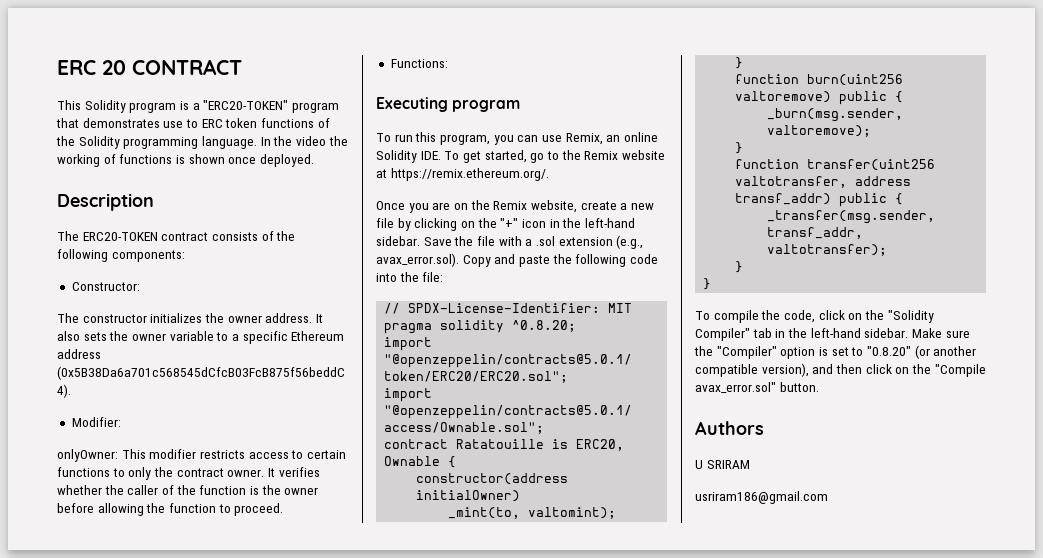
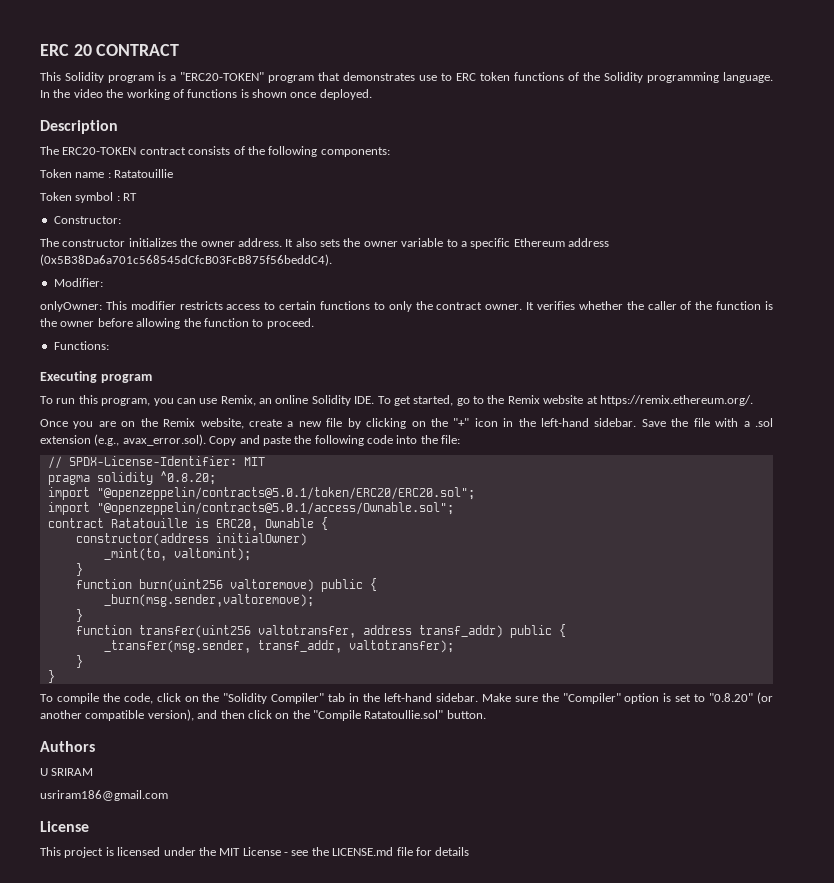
(185, 256) none -> [40,169,174,178] [40,192,138,203] // Token name : Ratatouillie // Token symbol : RT
[695,382,776,393] avax_error.sol" -> [364,710,444,719] Ratatoullie.sol"
(828, 497) none -> [40,821,89,832] [40,847,470,858] // License // This project is licensed under the MIT License - see the LICENSE.md file for details

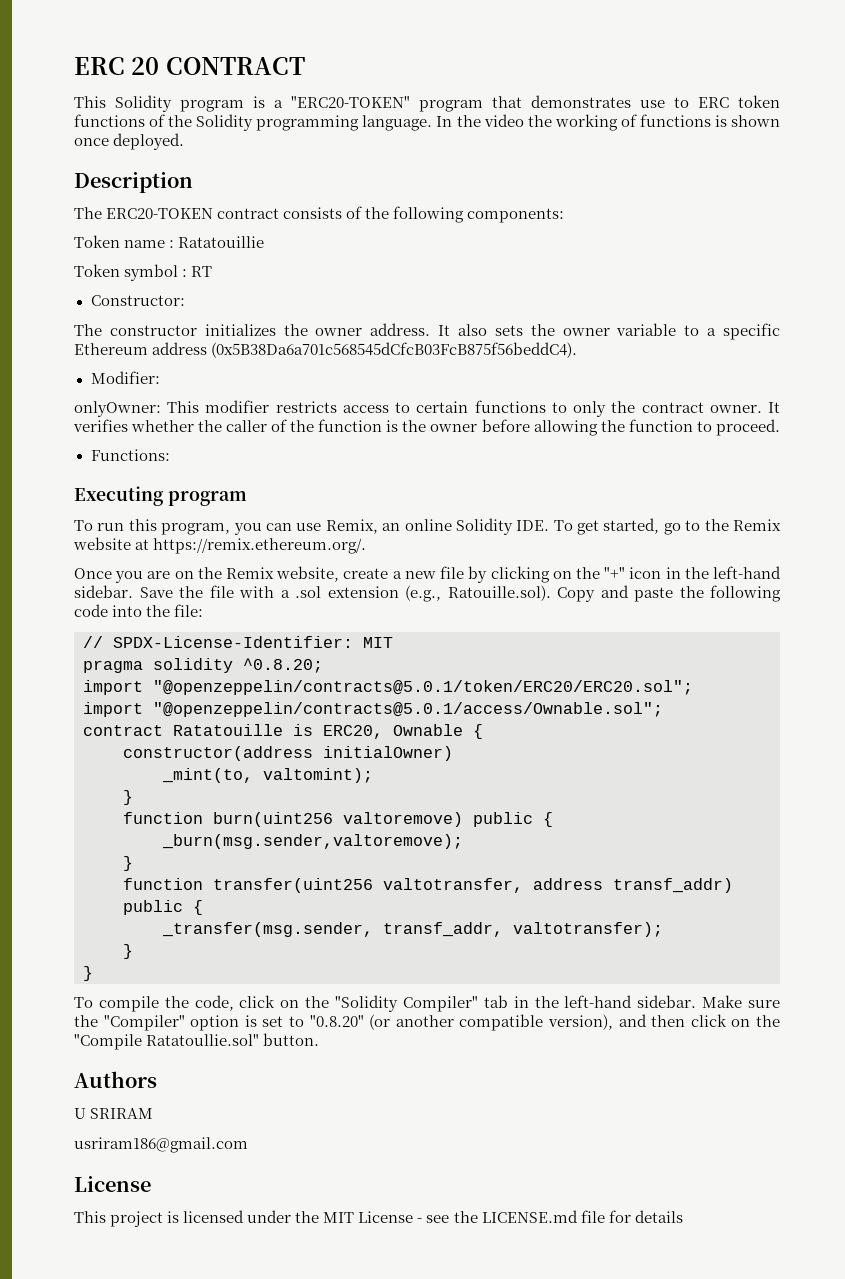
[122,434,206,446] avax_error.sol). -> [447,585,551,601] Ratouille.sol).

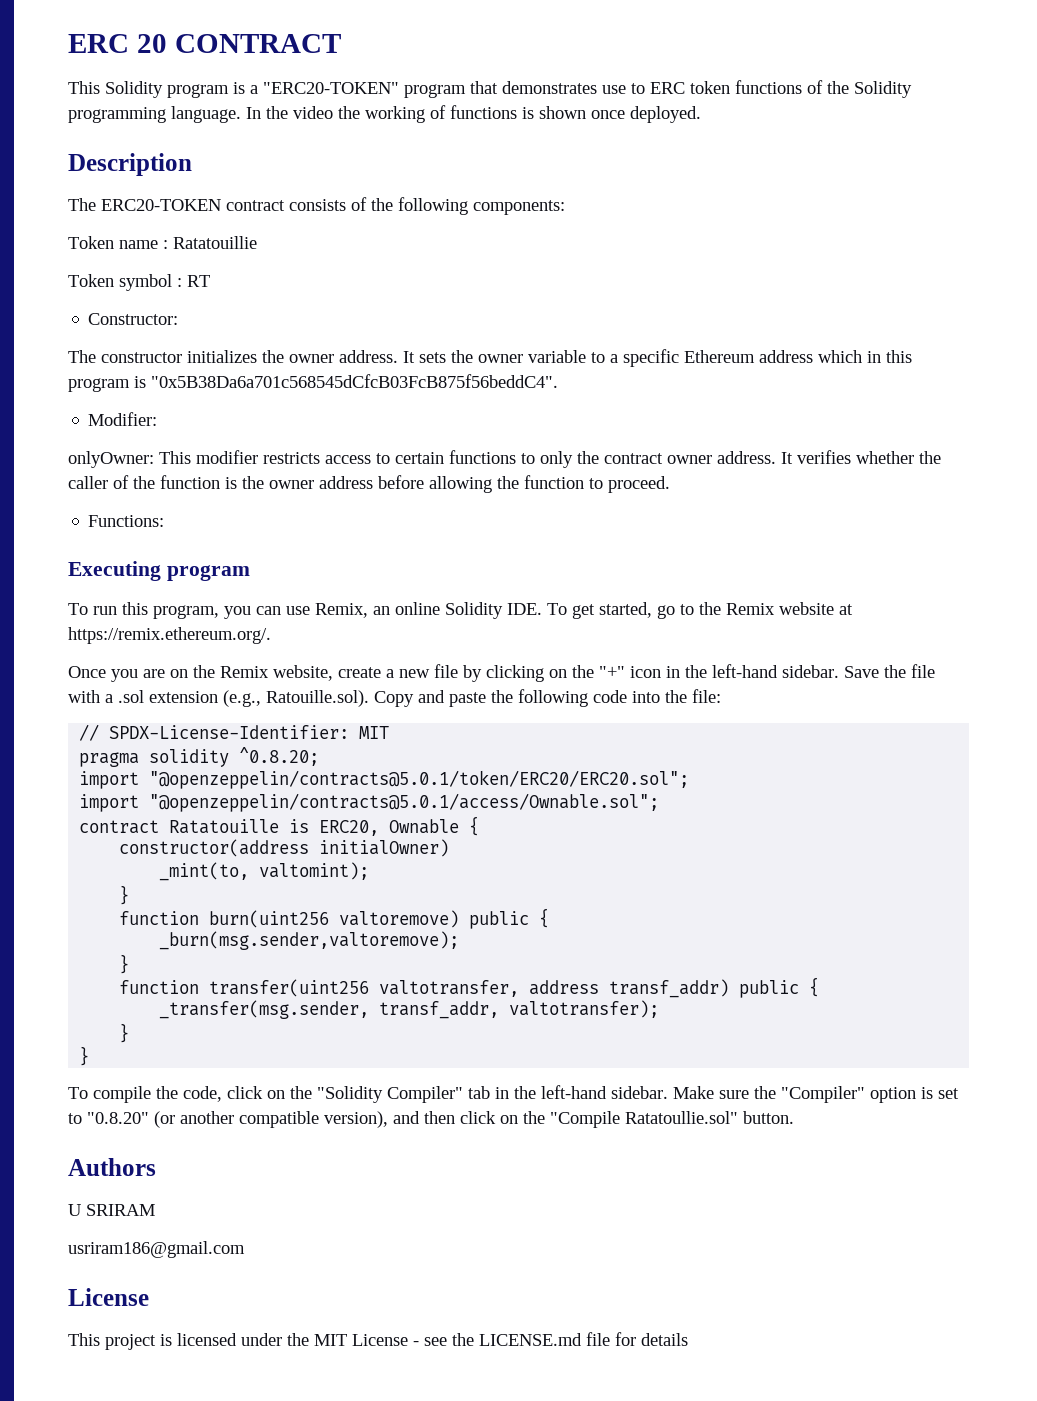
[458,324,488,336] also -> (415, 357) none
[211,342,578,358] (0x5B38Da6a701c568545dCfcB03FcB875f56beddC4). -> [818,350,912,363] [68,374,558,392] which in this program is "0x5B38Da6a701c568545dCfcB03FcB875f56beddC4".
[709,405,762,413] owner. -> [667,451,776,464] owner address.
(478, 428) none -> [319,476,373,489] address

